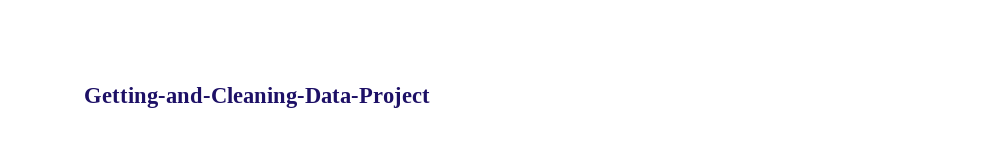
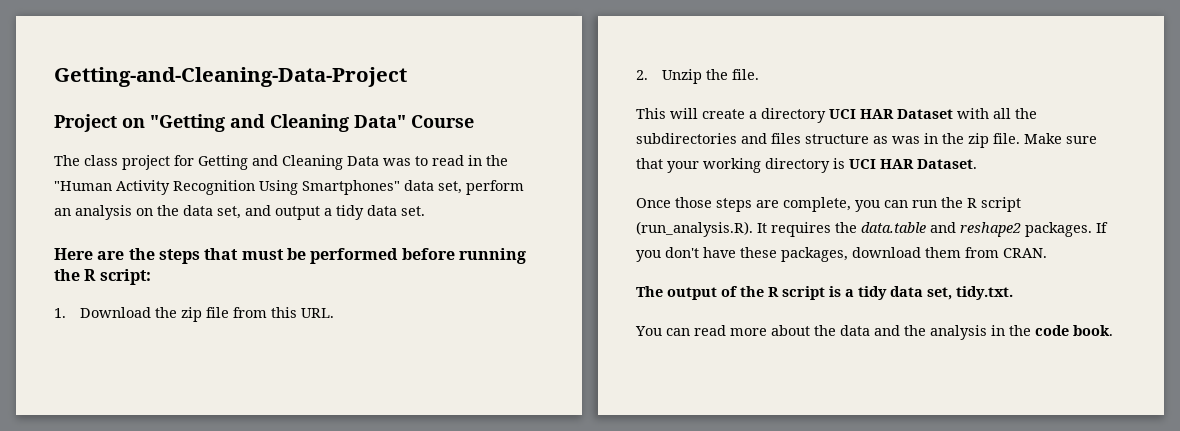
(430, 97) none -> [54,114,474,132] [54,155,508,170] [54,180,524,195] [54,205,425,220] [54,248,526,264] [54,269,151,285] [54,307,334,322] [636,69,759,84] [636,108,1037,123] [636,133,1097,148] [636,158,977,173] [636,197,1021,212] [636,221,1108,237] [636,247,1047,262] [636,286,1013,300] [635,325,1113,340] // Project on "Getting and Cleaning Data" Course // The class project for Getting and Cleaning Data was to read in the "Human Activity Recognition Using Smartphones" data set, perform an analysis on the data set, and output a tidy data set. // Here are the steps that must be performed before running the R script: // 1. Download the zip file from this URL. // 2. Unzip the file. // This will create a directory UCI HAR Dataset with all the subdirectories and files structure as was in the zip file. Make sure that your working directory is UCI HAR Dataset. // Once those steps are complete, you can run the R script (run_analysis.R). It requires the data.table and reshape2 packages. If you don't have these packages, download them from CRAN. // The output of the R script is a tidy data set, tidy.txt. // You can read more about the data and the analysis in the code book.

